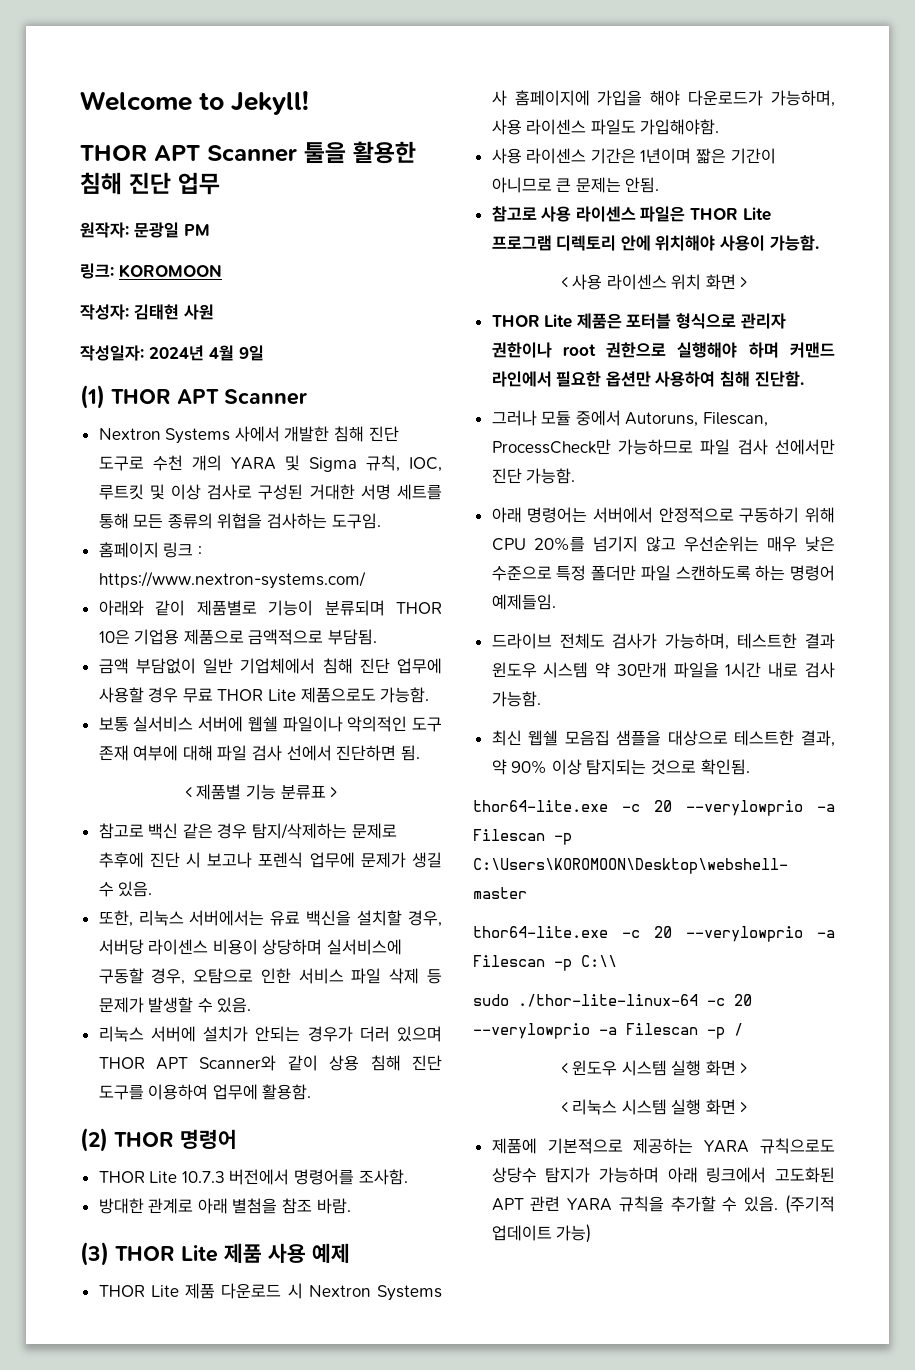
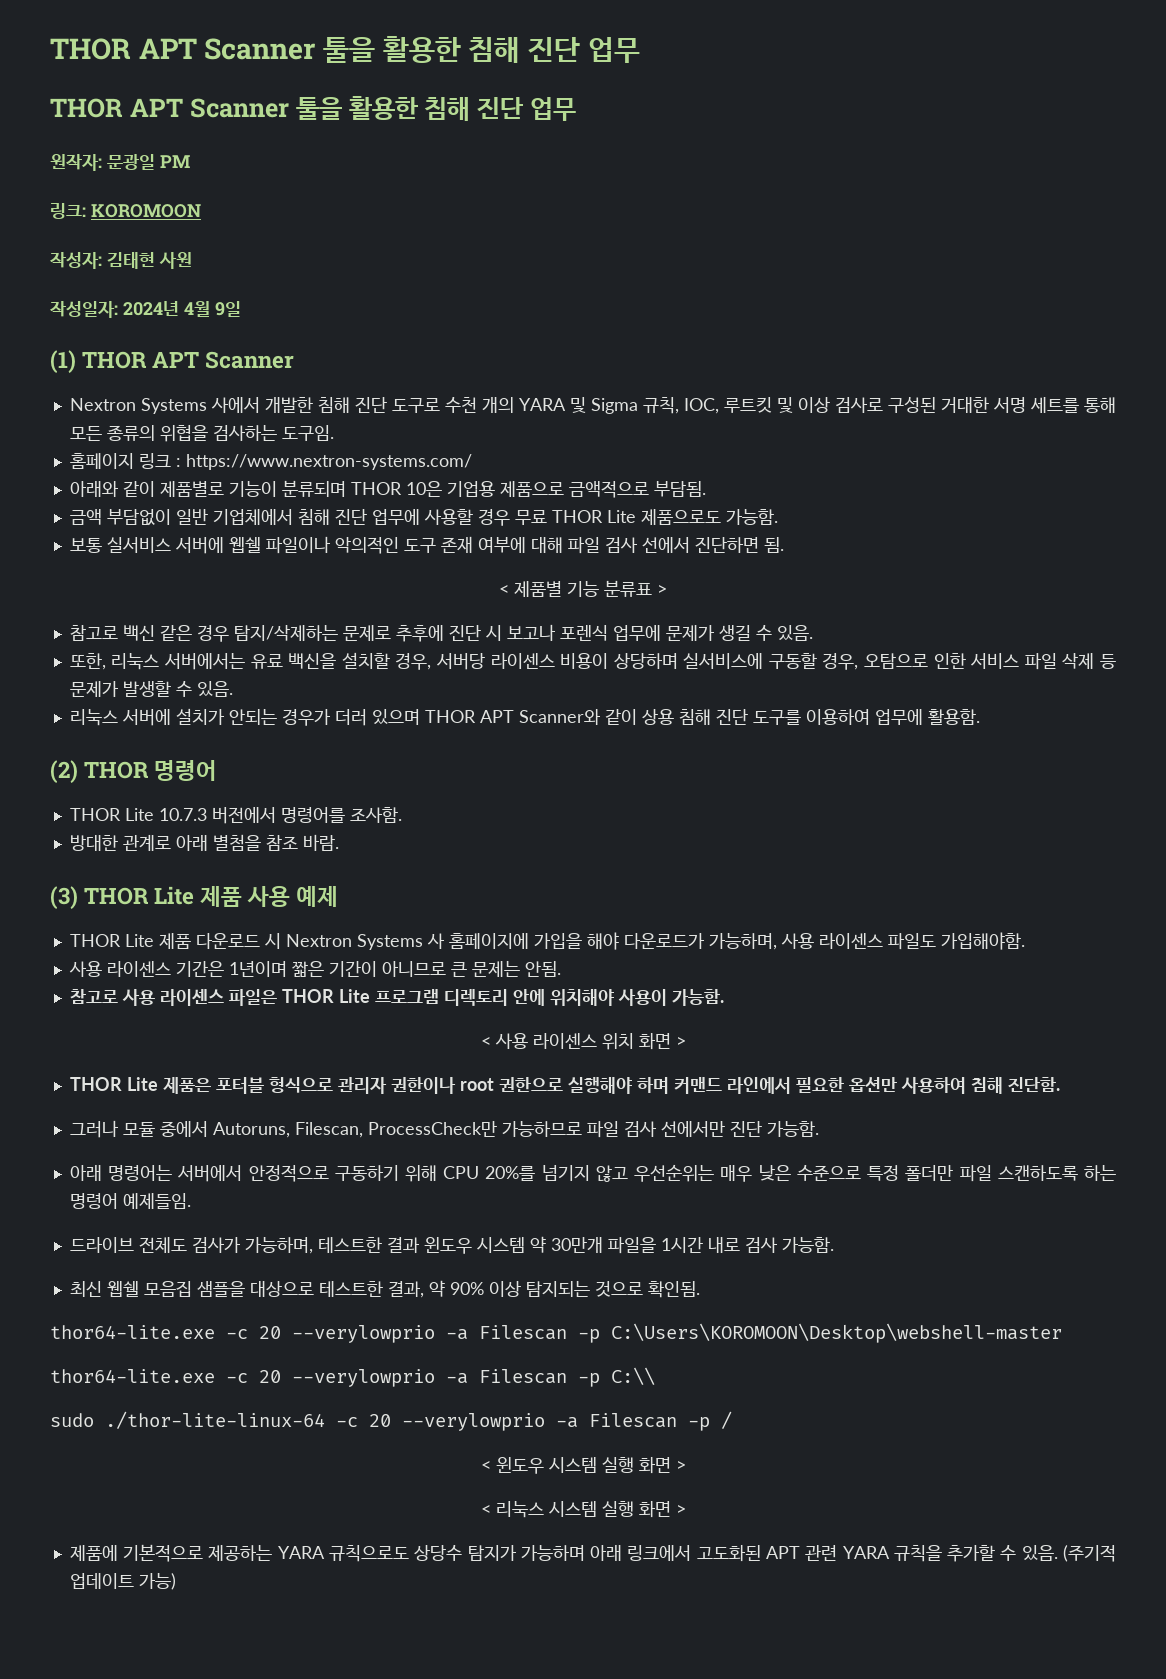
[80,90,310,115] Welcome to Jekyll! -> [50,36,640,63] THOR APT Scanner 툴을 활용한 침해 진단 업무

